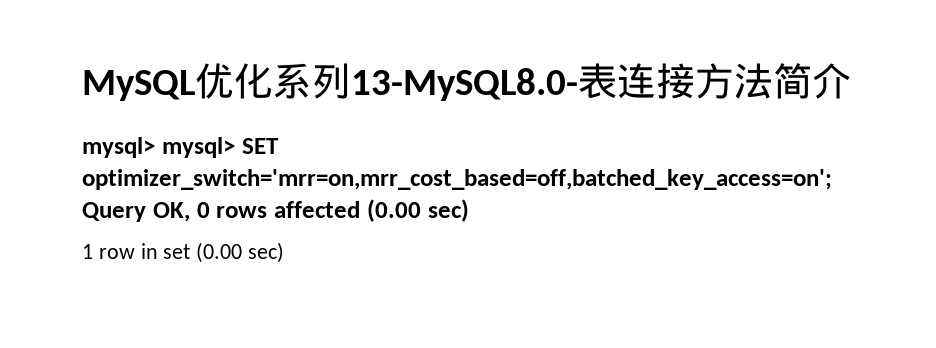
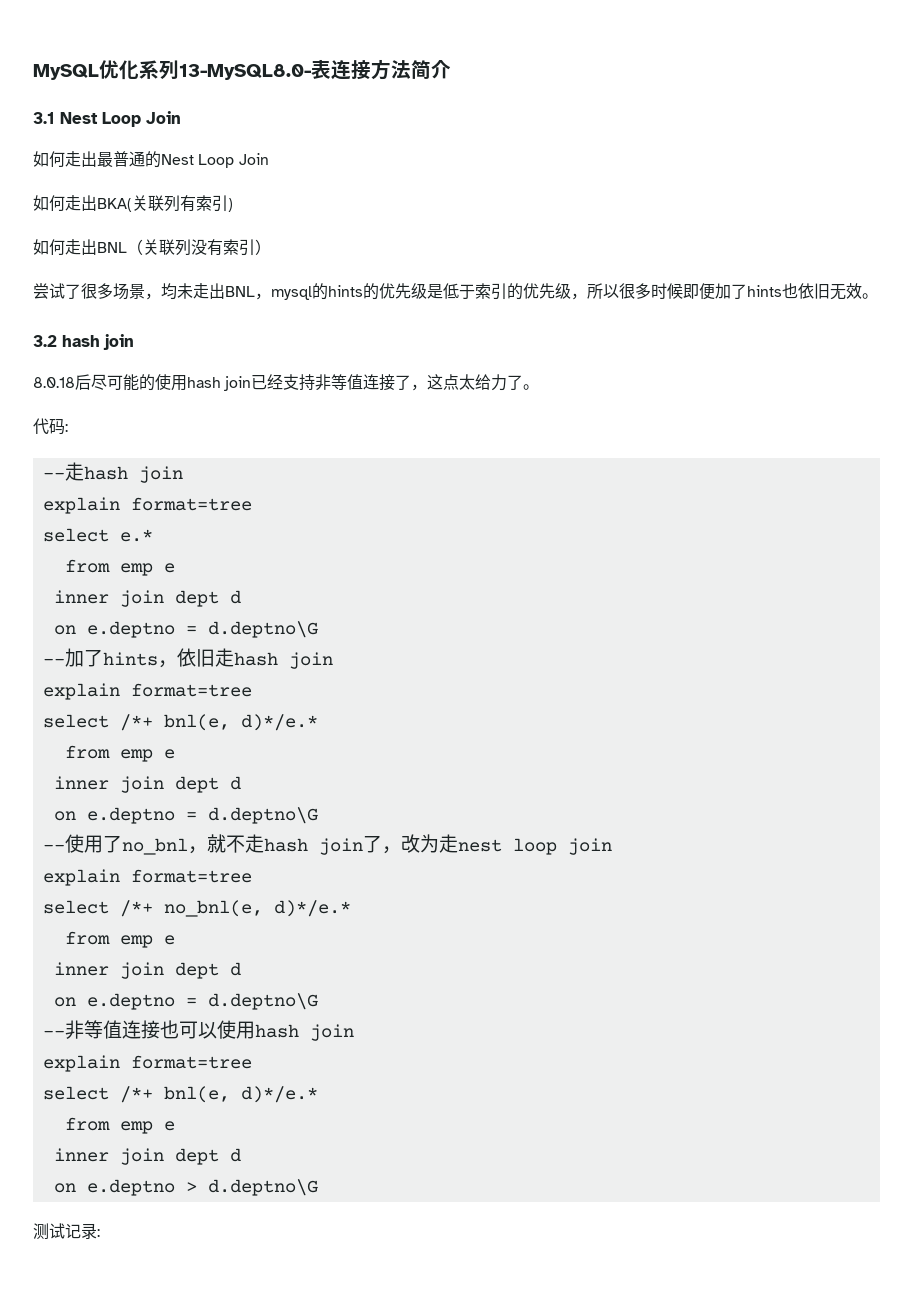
[82,137,279,158] [82,169,832,190] [82,199,469,222] [82,242,285,263] mysql> mysql> SET optimizer_switch='mrr=on,mrr_cost_based=off,batched_key_access=on'; Query OK, 0 rows affected (0.00 sec) // 1 row in set (0.00 sec) -> [33,111,181,127] [33,151,269,168] [33,195,233,212] [33,239,271,256] [33,283,878,300] [33,334,134,350] [33,374,540,391] [33,418,68,435] [42,462,183,483] [42,497,252,514] [42,528,153,542] [64,559,175,576] [53,590,241,607] [53,621,318,638] [42,648,333,669] [42,683,252,700] [42,714,318,731] [64,745,175,762] [53,776,241,793] [53,807,318,824] [42,834,612,855] [42,869,252,886] [42,900,351,917] [64,931,175,948] [53,962,241,979] [53,993,318,1010] [42,1020,354,1041] [42,1055,252,1072] [42,1086,318,1103] [64,1117,175,1134] [53,1148,241,1165] [53,1179,318,1196] [33,1223,100,1240] 3.1 Nest Loop Join // 如何走出最普通的Nest Loop Join // 如何走出BKA(关联列有索引) // 如何走出BNL（关联列没有索引） // 尝试了很多场景，均未走出BNL，mysql的hints的优先级是低于索引的优先级，所以很多时候即便加了hints也依旧无效。 // 3.2 hash join // 8.0.18后尽可能的使用hash join已经支持非等值连接了，这点太给力了。 // 代码: // --走hash join // explain format=tree // select e.* // from emp e // inner join dept d // on e.deptno = d.deptno\G // --加了hints，依旧走hash join // explain format=tree // select /*+ bnl(e, d)*/e.* // from emp e // inner join dept d // on e.deptno = d.deptno\G // --使用了no_bnl，就不走hash join了，改为走nest loop join // explain format=tree // select /*+ no_bnl(e, d)*/e.* // from emp e // inner join dept d // on e.deptno = d.deptno\G // --非等值连接也可以使用hash join // explain format=tree // select /*+ bnl(e, d)*/e.* // from emp e // inner join dept d // on e.deptno > d.deptno\G // 测试记录:

